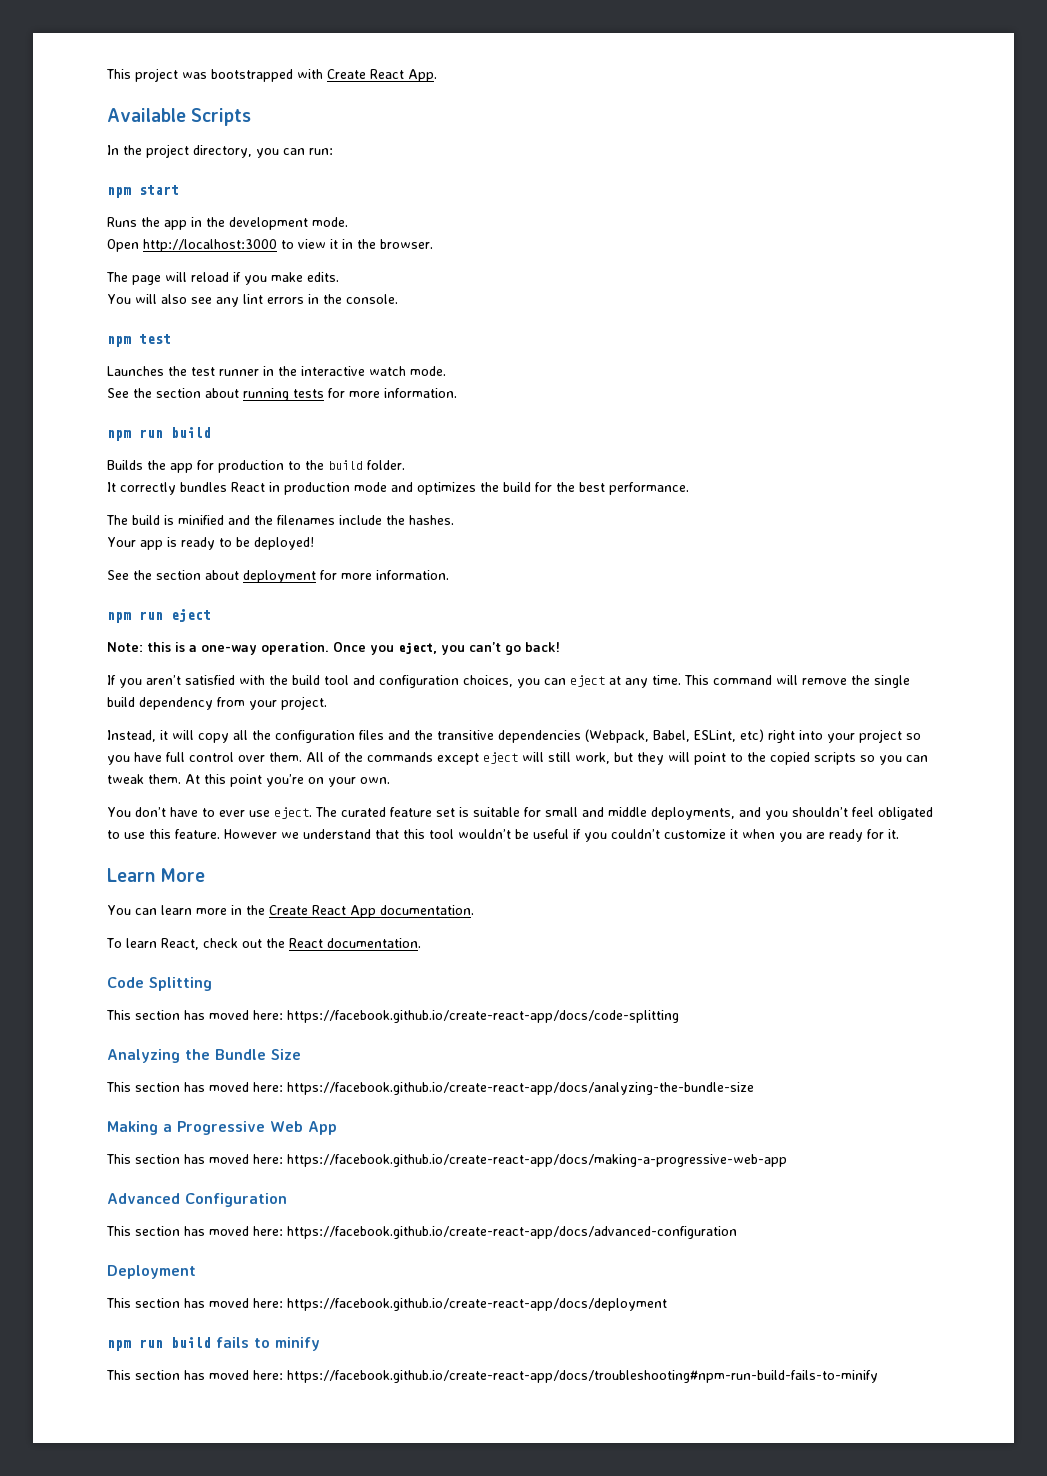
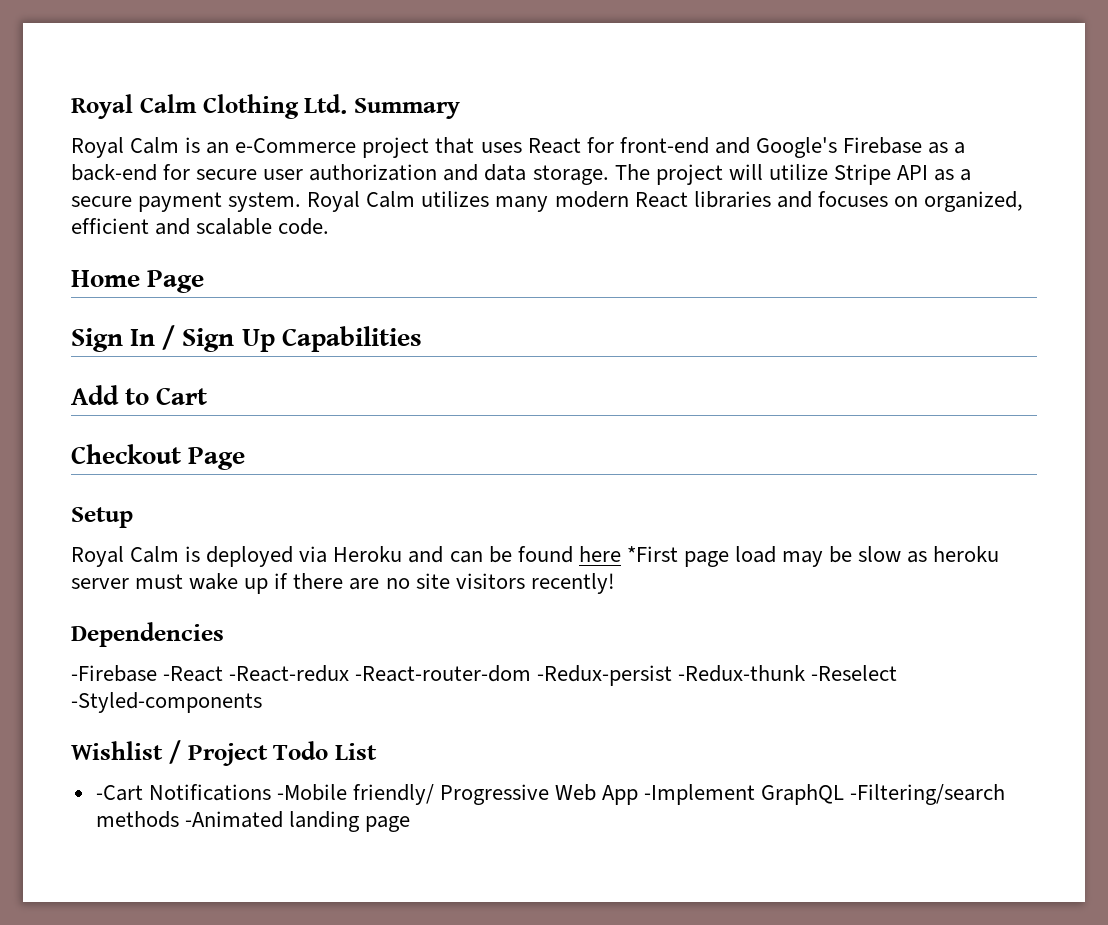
[106,68,437,82] [107,108,252,126] [107,144,333,158] [107,185,179,198] [107,217,348,230] [107,239,433,252] [106,272,339,285] [107,294,398,307] [107,334,171,347] [107,366,446,376] [107,388,457,401] [107,427,211,441] [107,460,405,473] [107,482,689,495] [106,515,454,525] [107,537,314,550] [107,570,449,583] [107,609,211,623] [107,642,560,655] [107,675,910,688] [107,696,327,710] [107,729,921,743] [107,752,928,765] [107,774,390,787] [107,807,933,820] [107,829,899,842] [107,868,206,882] [107,905,474,918] [106,938,421,950] [107,977,212,991] [106,1010,679,1023] [107,1049,301,1063] [106,1082,754,1095] [107,1121,337,1135] [106,1154,787,1167] [107,1193,287,1207] [106,1226,737,1239] [107,1265,196,1279] [106,1298,667,1311] [107,1337,320,1351] [106,1370,878,1383] This project was bootstrapped with Create React App. // Available Scripts // In the project directory, you can run: // npm start // Runs the app in the development mode. // Open http://localhost:3000 to view it in the browser. // The page will reload if you make edits. // You will also see any lint errors in the console. // npm test // Launches the test runner in the interactive watch mode. // See the section about running tests for more information. // npm run build // Builds the app for production to the build folder. // It correctly bundles React in production mode and optimizes the build for the best performance. // The build is minified and the filenames include the hashes. // Your app is ready to be deployed! // See the section about deployment for more information. // npm run eject // Note: this is a one-way operation. Once you eject, you can’t go back! // If you aren’t satisfied with the build tool and configuration choices, you can eject at any time. This command will remove the single build dependency from your project. // Instead, it will copy all the configuration files and the transitive dependencies (Webpack, Babel, ESLint, etc) right into your project so you have full control over them. All of the commands except eject will still work, but they will point to the copied scripts so you can tweak them. At this point you’re on your own. // You don’t have to ever use eject. The curated feature set is suitable for small and middle deployments, and you shouldn’t feel obligated to use this feature. However we understand that this tool wouldn’t be useful if you couldn’t customize it when you are ready for it. // Learn More // You can learn more in the Create React App documentation. // To learn React, check out the React documentation. // Code Splitting // This section has moved here: https://facebook.github.io/create-react-app/docs/code-splitting // Analyzing the Bundle Size // This section has moved here: https://facebook.github.io/create-react-app/docs/analyzing-the-bundle-size // Making a Progressive Web App // This section has moved here: https://facebook.github.io/create-react-app/docs/making-a-progressive-web-app // Advanced Configuration // This section has moved here: https://facebook.github.io/create-react-app/docs/advanced-configuration // Deployment // This section has moved here: https://facebook.github.io/create-react-app/docs/deployment // npm run build fails to minify // This section has moved here: https://facebook.github.io/create-react-app/docs/troubleshooting#npm-run-build-fails-to-minify -> [71,94,460,119] [71,137,966,158] [71,164,972,185] [71,191,1023,212] [71,218,330,235] [71,270,205,293] [71,325,422,352] [71,385,208,405] [71,444,246,470] [71,507,133,528] [71,546,1000,567] [71,573,615,594] [71,622,224,647] [71,665,898,686] [71,692,262,713] [71,740,377,766] [95,784,1006,805] [95,811,410,832] Royal Calm Clothing Ltd. Summary // Royal Calm is an e-Commerce project that uses React for front-end and Google's Firebase as a back-end for secure user authorization and data storage. The project will utilize Stripe API as a secure payment system. Royal Calm utilizes many modern React libraries and focuses on organized, efficient and scalable code. // Home Page // Sign In / Sign Up Capabilities // Add to Cart // Checkout Page // Setup // Royal Calm is deployed via Heroku and can be found here *First page load may be slow as heroku server must wake up if there are no site visitors recently! // Dependencies // -Firebase -React -React-redux -React-router-dom -Redux-persist -Redux-thunk -Reselect -Styled-components // Wishlist / Project Todo List // -Cart Notifications -Mobile friendly/ Progressive Web App -Implement GraphQL -Filtering/search methods -Animated landing page

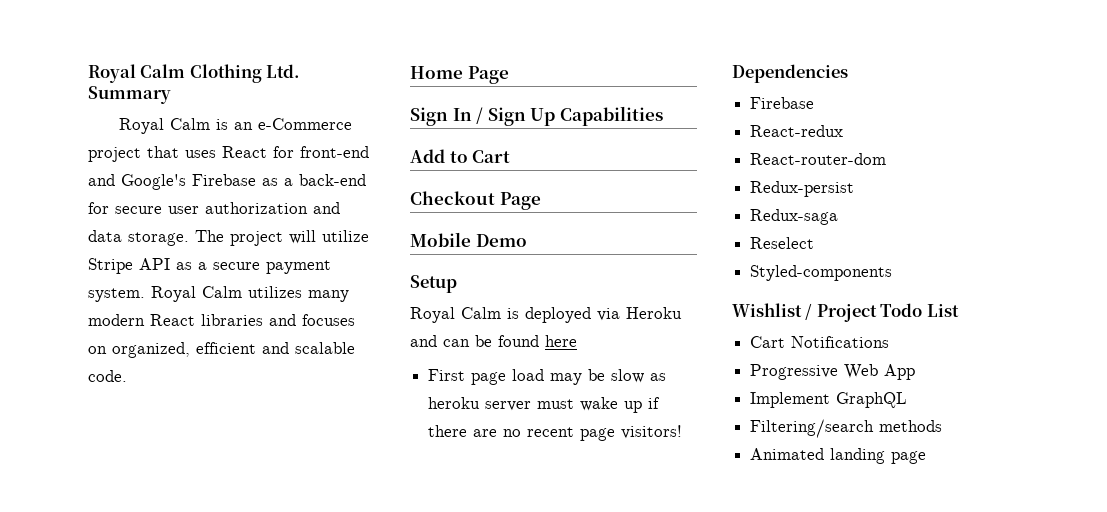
(246, 458) none -> [410,232,527,247] // Mobile Demo
[626,546,678,562] *First -> [428,369,466,381] // First
[415,573,615,594] [71,622,224,647] [71,665,898,686] [71,692,262,713] site visitors recently! // Dependencies // -Firebase -React -React-redux -React-router-dom -Redux-persist -Redux-thunk -Reselect -Styled-components -> [527,425,683,441] [732,64,848,83] [750,97,815,109] [750,125,844,137] [750,153,887,165] [750,181,855,197] [750,209,839,225] [750,237,815,249] [750,265,893,281] recent page visitors! // Dependencies // Firebase // React-redux // React-router-dom // Redux-persist // Redux-saga // Reselect // Styled-components
[95,785,143,801] -Cart -> [750,336,786,348] Cart
[276,784,434,805] -Mobile friendly/ -> (890, 342) //
[644,784,756,805] -Implement -> [750,392,831,408] // Implement
[850,784,1006,805] -Filtering/search -> [750,419,875,438] // Filtering/search
[184,811,283,828] -Animated -> [750,448,825,460] // Animated

